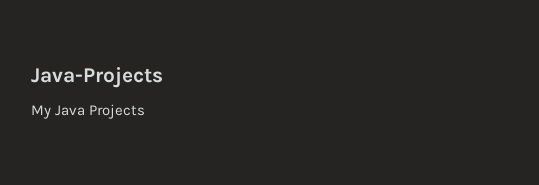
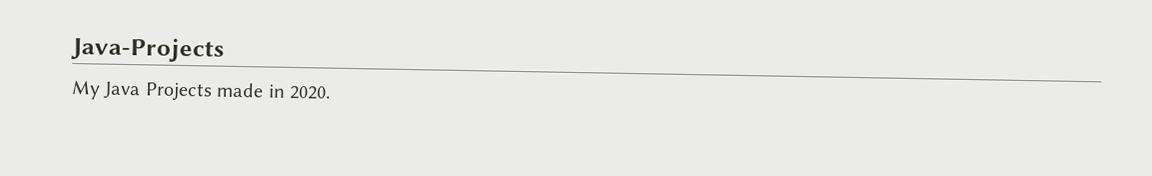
(146, 111) none -> [216,82,330,100] made in 2020.

